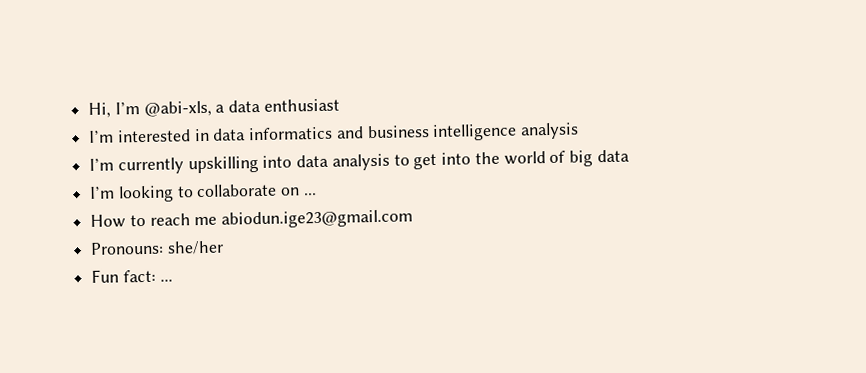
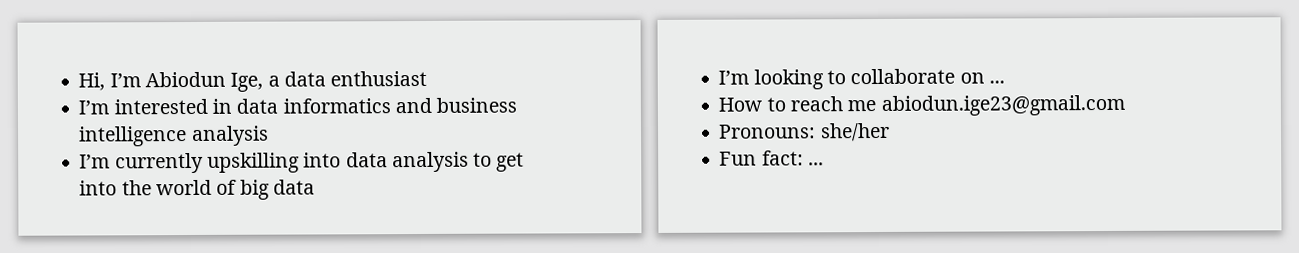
[143,100,212,117] @abi-xls, -> [144,71,264,92] Abiodun Ige,

